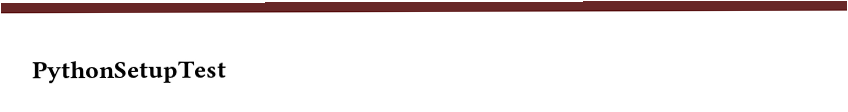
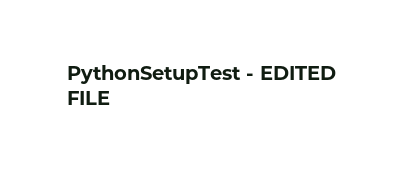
(227, 72) none -> [246,66,336,80] [67,91,110,105] - EDITED FILE

